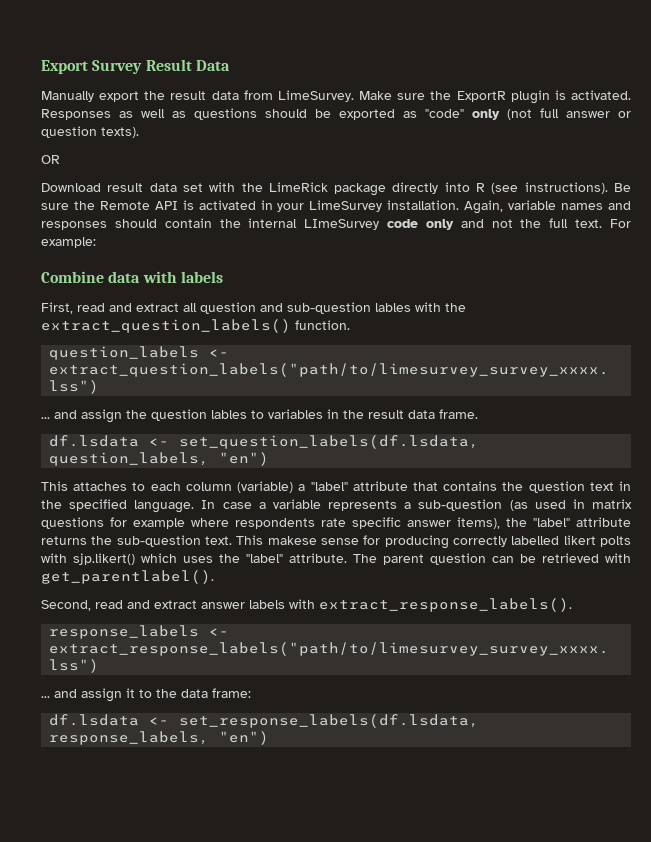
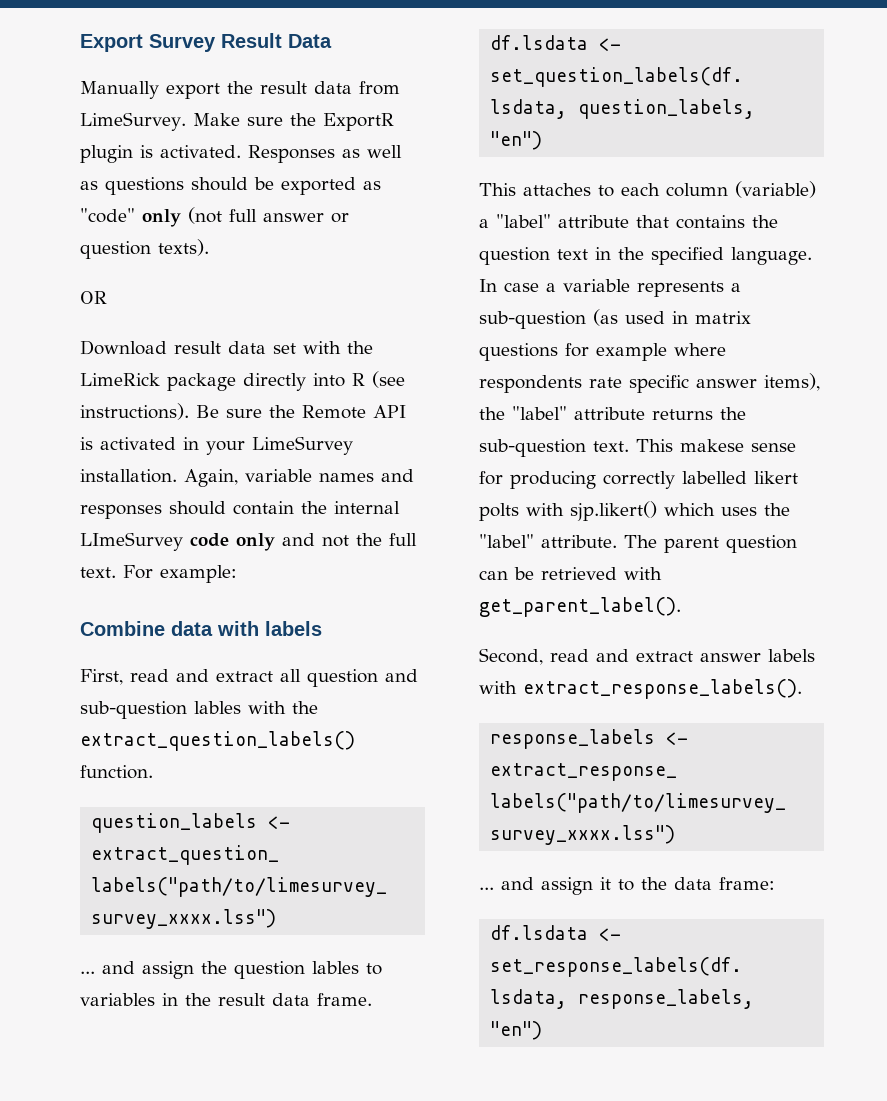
[41,570,214,584] get_parentlabel(). -> [479,597,681,617] get_parent_label().

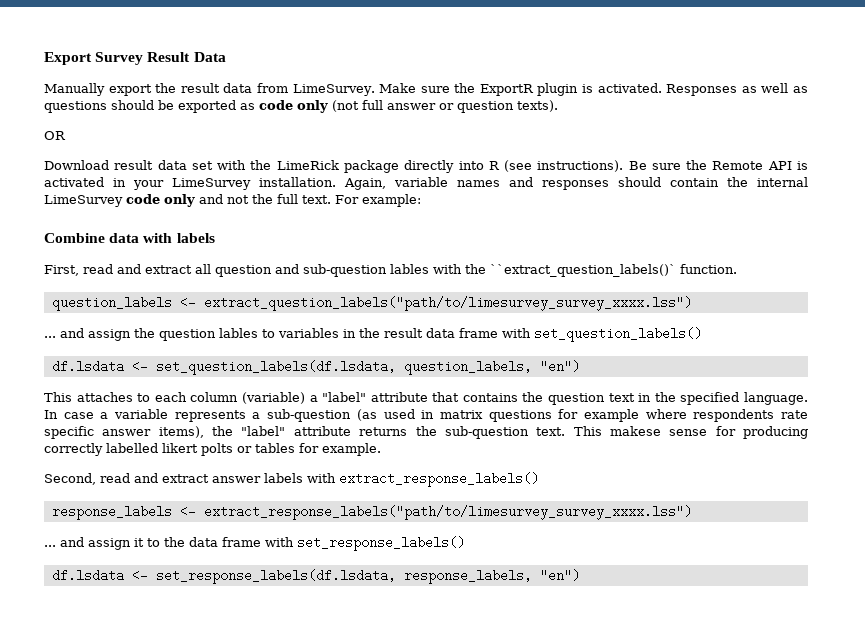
[80,208,135,223] "code" -> [259,100,293,110] code
[80,532,183,551] LImeSurvey -> [44,195,123,207] LimeSurvey
[80,731,355,751] extract_question_labels() -> [490,264,676,277] ``extract_question_labels()`
[317,993,372,1006] frame. -> [459,327,702,342] frame with set_question_labels()
[526,501,790,521] [479,534,797,553] [479,567,662,580] [479,597,681,617] with sjp.likert() which uses the "label" attribute. The parent question can be retrieved with get_parent_label(). -> [237,443,381,456] or tables for example.
[523,679,802,699] extract_response_labels(). -> [339,472,539,487] extract_response_labels()
[719,877,775,890] frame: -> [222,536,465,551] frame with set_response_labels()

